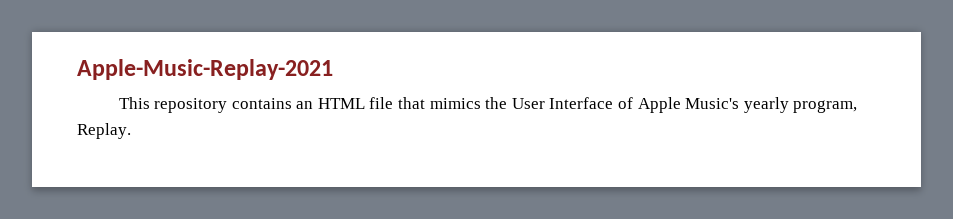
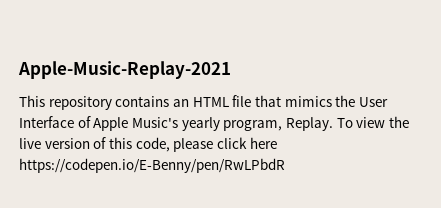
(131, 131) none -> [336,116,409,128] [19,137,277,152] [19,158,285,173] To view the live version of this code, please click here https://codepen.io/E-Benny/pen/RwLPbdR

